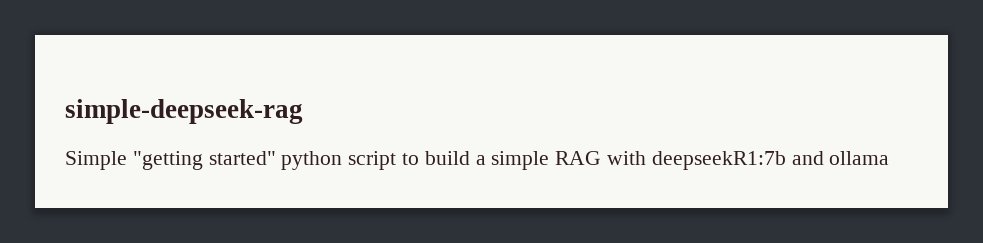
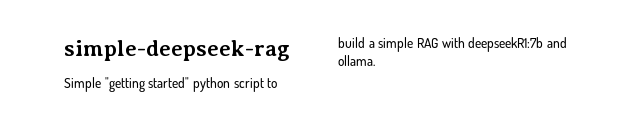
[829,151,890,165] ollama -> [338,55,375,66] ollama.

